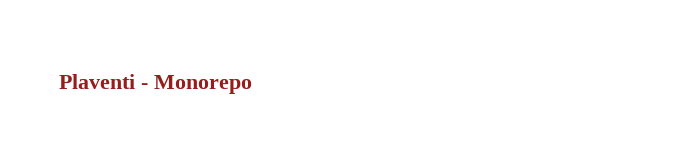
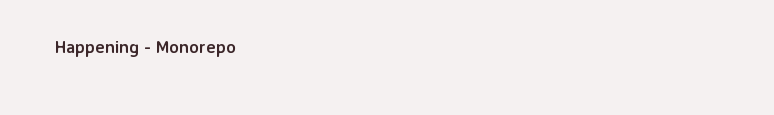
[59,74,135,89] Plaventi -> [55,41,139,57] Happening

